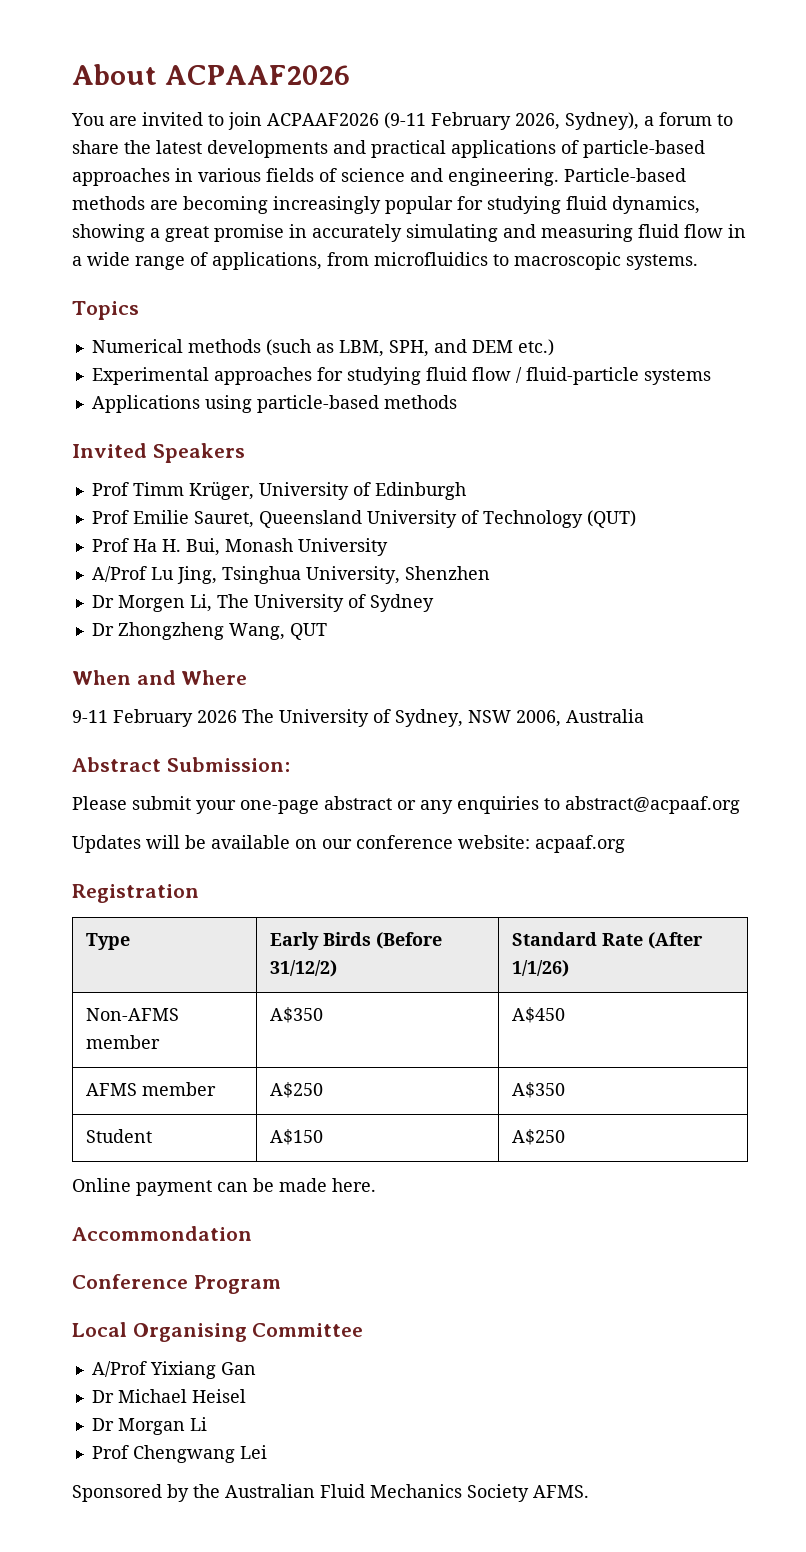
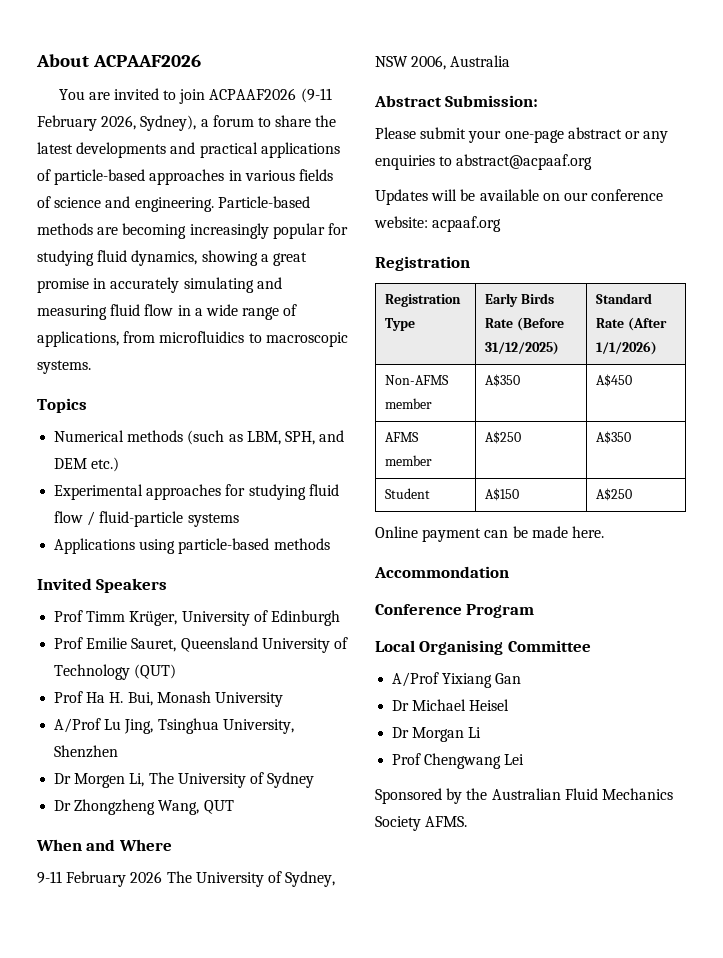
(199, 893) none -> [385,294,462,307] Registration
[376,932,443,949] [270,960,338,977] (Before 31/12/2) -> [485,317,565,331] [485,341,560,355] Rate (Before 31/12/2025)
[512,960,570,977] 1/1/26) -> [596,341,658,355] 1/1/2026)

